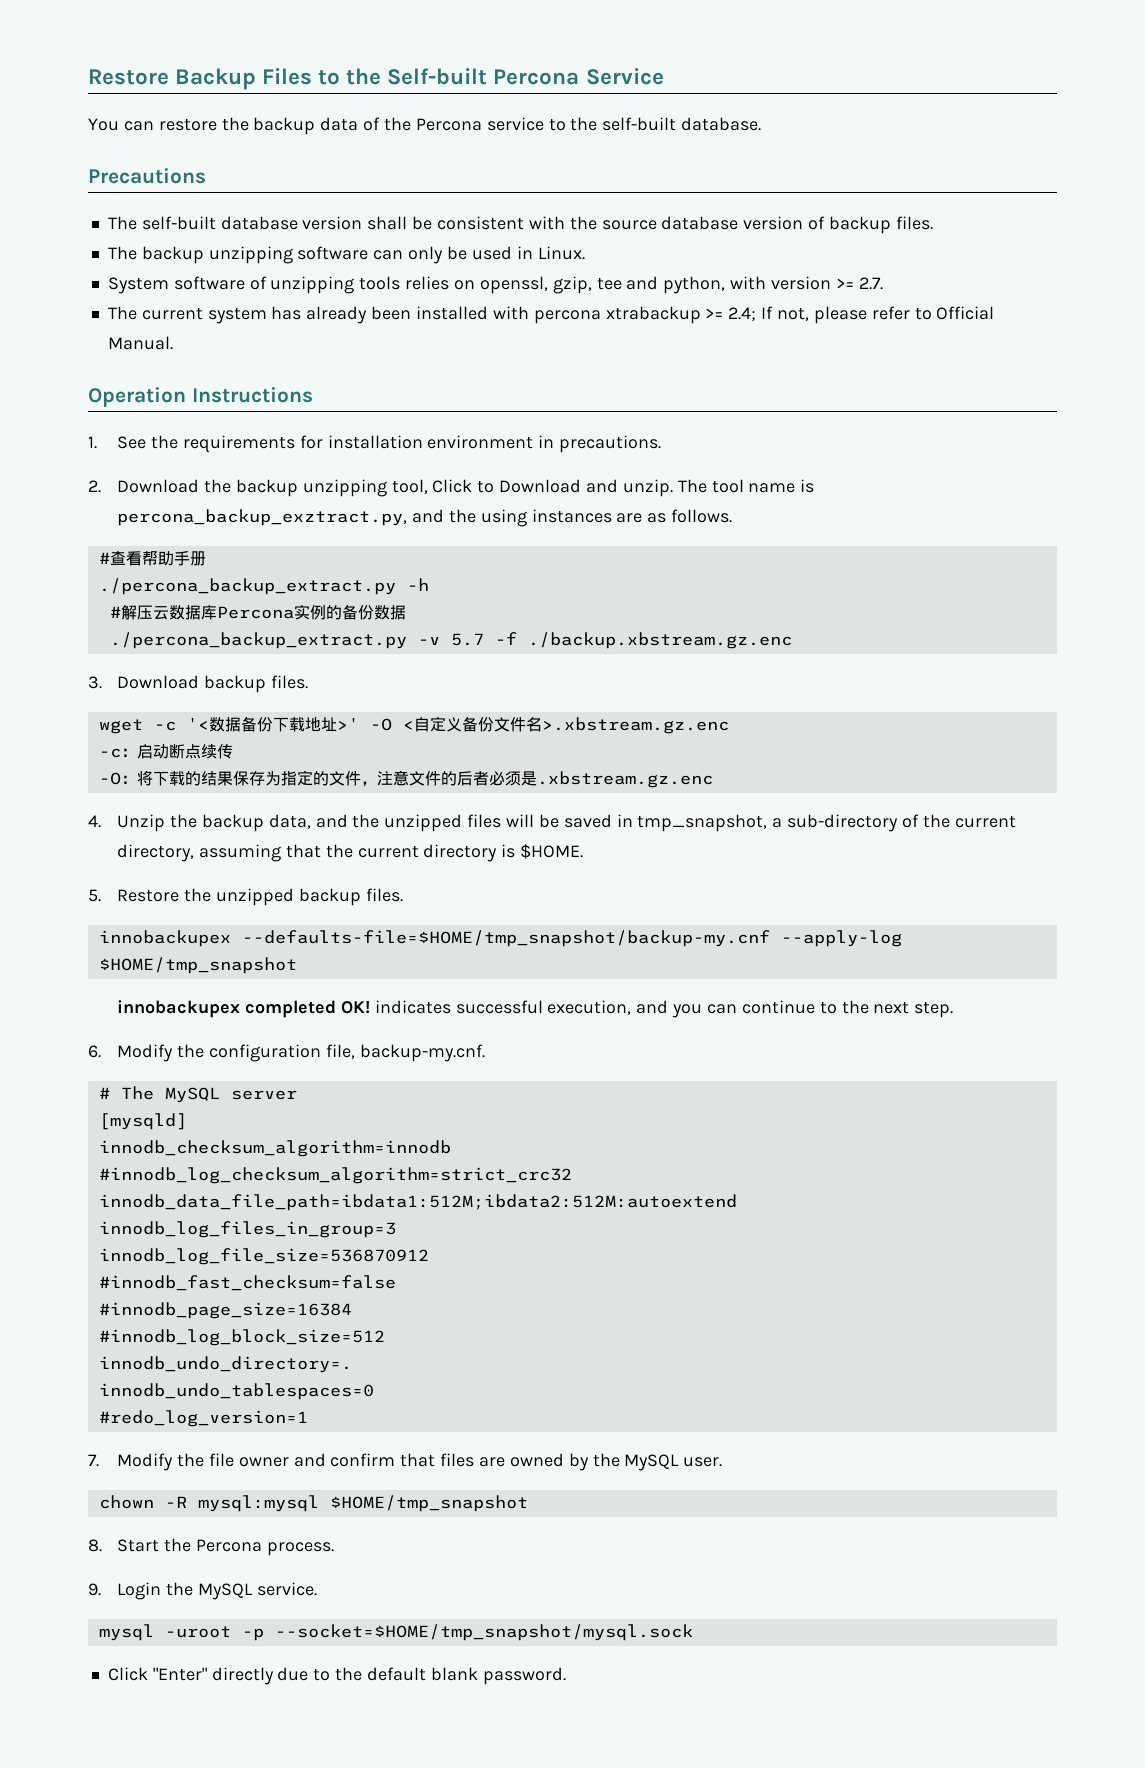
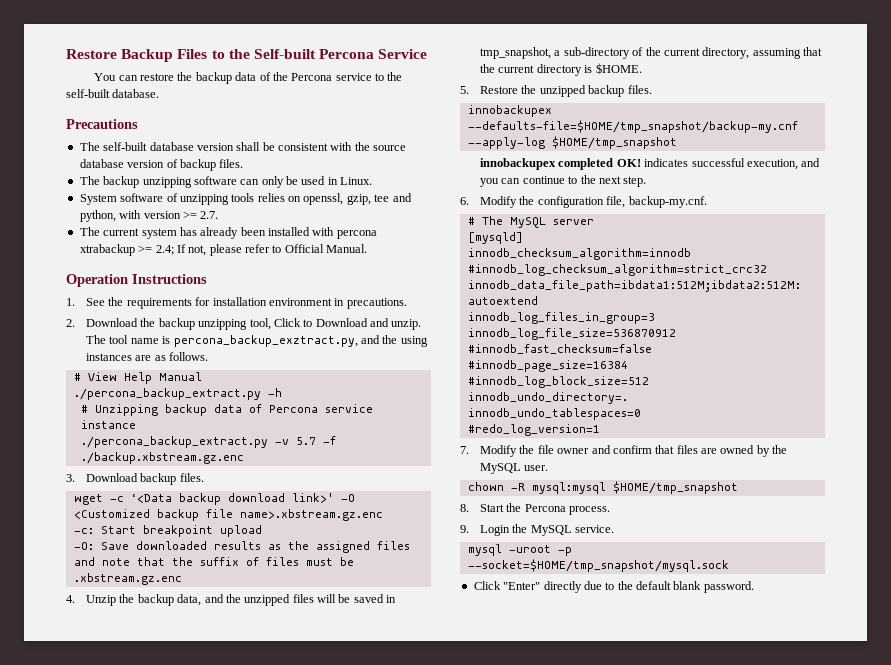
[109,551,206,566] 查看帮助手册 -> [87,372,202,384] View Help Manual
[120,604,406,620] 解压云数据库Percona实例的备份数据 -> [94,404,373,416] [80,420,136,429] Unzipping backup data of Percona service instance
[186,716,729,734] [98,744,233,759] [98,770,537,786] '<数据备份下载地址>' -O <自定义备份文件名>.xbstream.gz.enc // -c：启动断点续传 // -O：将下载的结果保存为指定的文件，注意文件的后者必须是 -> [130,493,355,505] [73,509,383,521] [73,525,262,537] [73,541,410,553] [73,557,354,566] ‘<Data backup download link>' -O <Customized backup file name>.xbstream.gz.enc // -c: Start breakpoint upload // -O: Save downloaded results as the assigned files and note that the suffix of files must be

